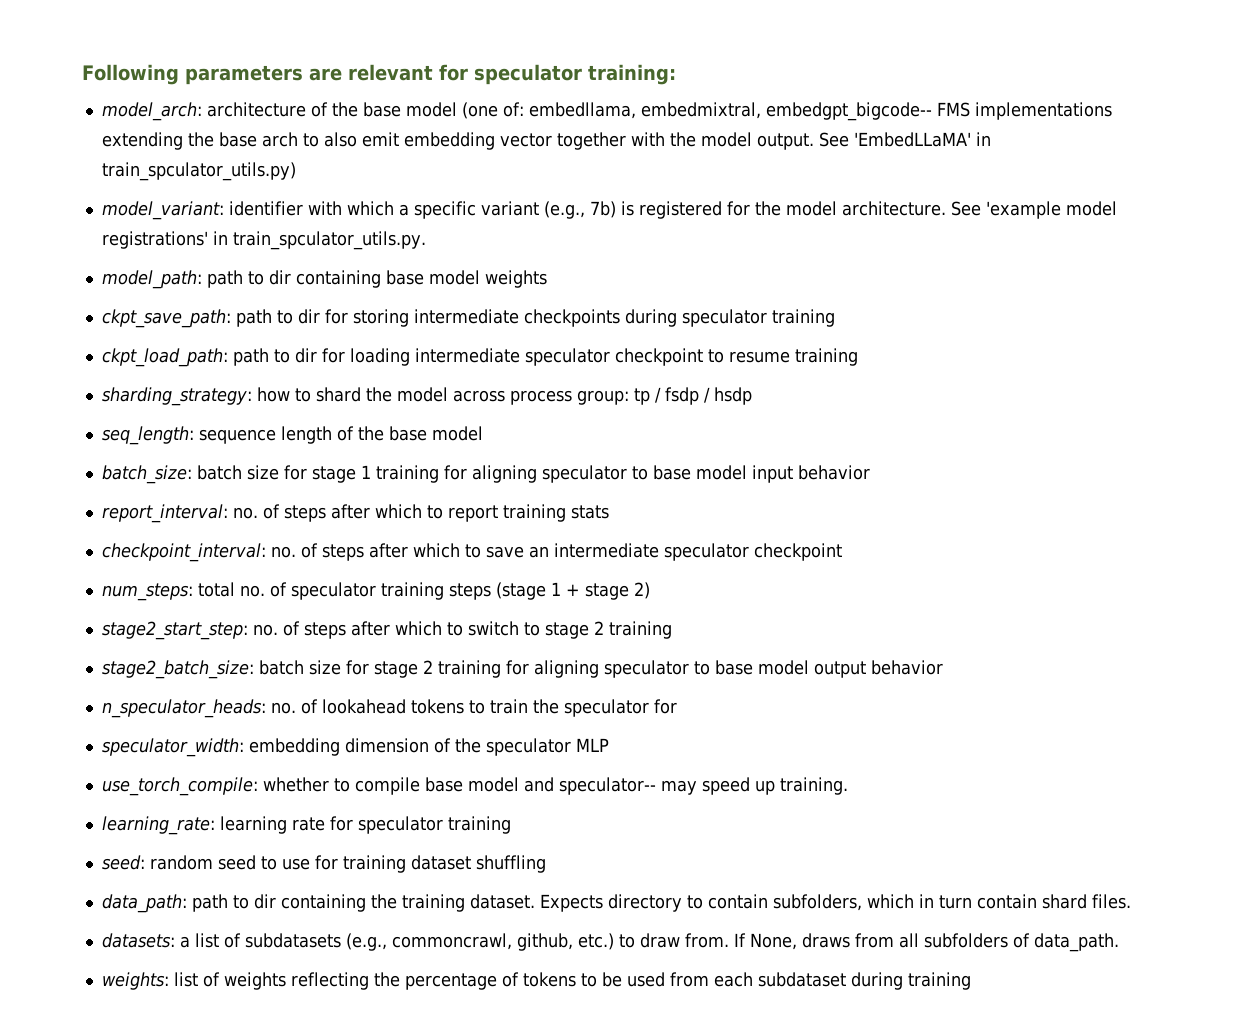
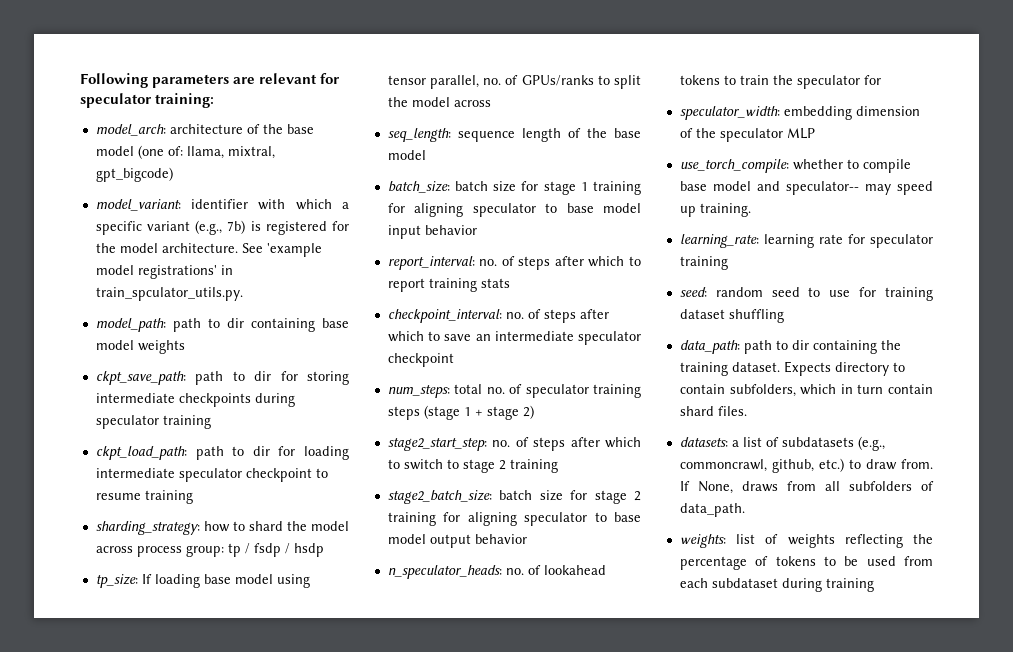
[528,102,1112,121] [101,132,991,150] [101,162,296,181] embedllama, embedmixtral, embedgpt_bigcode-- FMS implementations extending the base arch to also emit embedding vector together with the model output. See 'EmbedLLaMA' in train_spculator_utils.py) -> [186,146,275,159] [95,167,173,182] llama, mixtral, gpt_bigcode)
(752, 396) none -> [95,574,310,588] [387,75,641,89] [387,97,491,107] // tp_size: If loading base model using tensor parallel, no. of GPUs/ranks to split the model across

